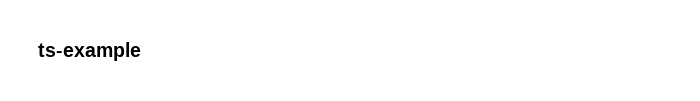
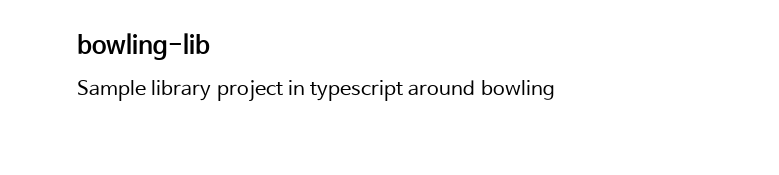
[38,42,141,61] ts-example -> [77,33,210,60] [77,80,555,102] bowling-lib // Sample library project in typescript around bowling

